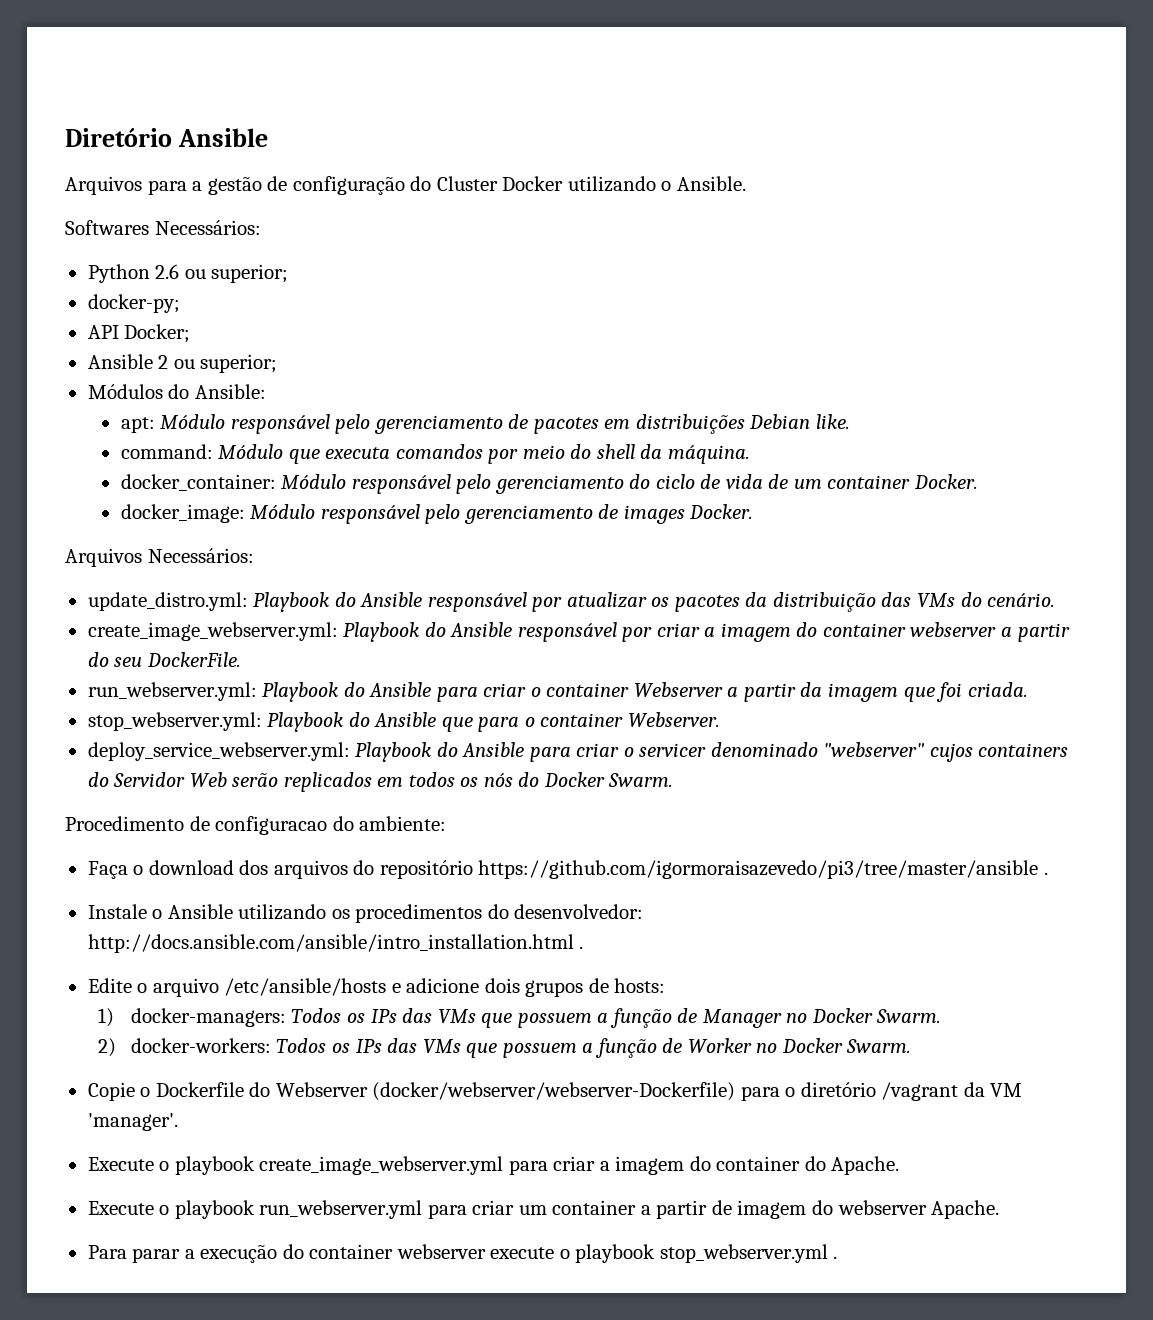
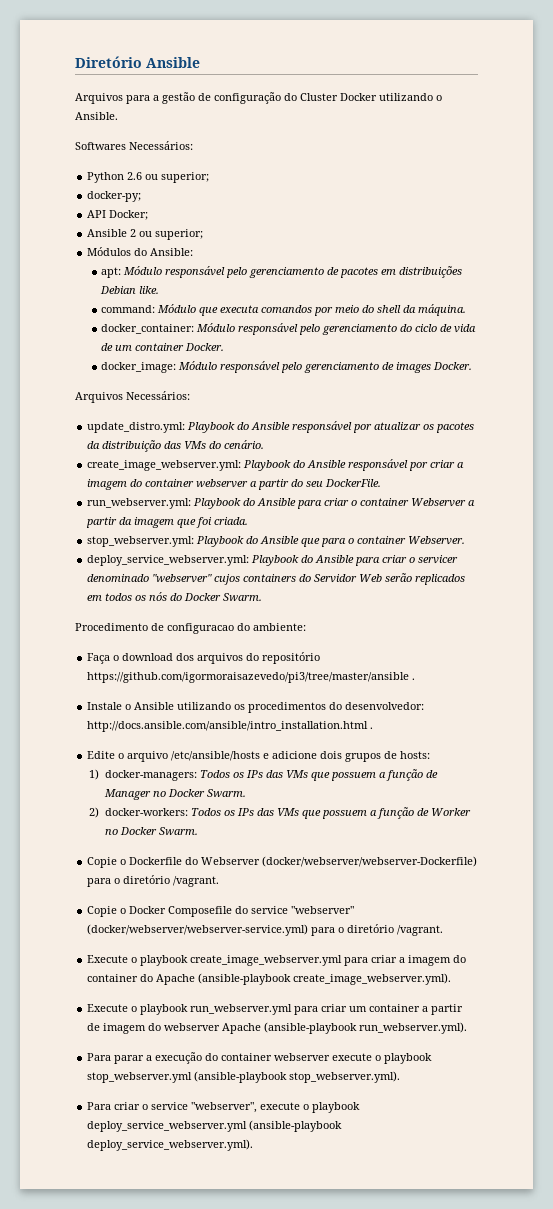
[881,1082,1023,1101] [87,1113,178,1131] /vagrant da VM 'manager'. -> [173,876,220,887] [87,906,355,917] [87,924,444,936] /vagrant. // Copie o Docker Composefile do service "webserver" (docker/webserver/webserver-service.yml) para o diretório /vagrant.
[831,1156,900,1175] Apache. -> [156,973,452,985] Apache (ansible-playbook create_image_webserver.yml).
[931,1200,1000,1219] Apache. -> [222,1022,468,1034] Apache (ansible-playbook run_webserver.yml).
[833,1256,838,1259] . -> [194,1071,401,1083] [87,1102,361,1113] [87,1120,343,1132] [87,1139,254,1151] (ansible-playbook stop_webserver.yml). // Para criar o service "webserver", execute o playbook deploy_service_webserver.yml (ansible-playbook deploy_service_webserver.yml).

